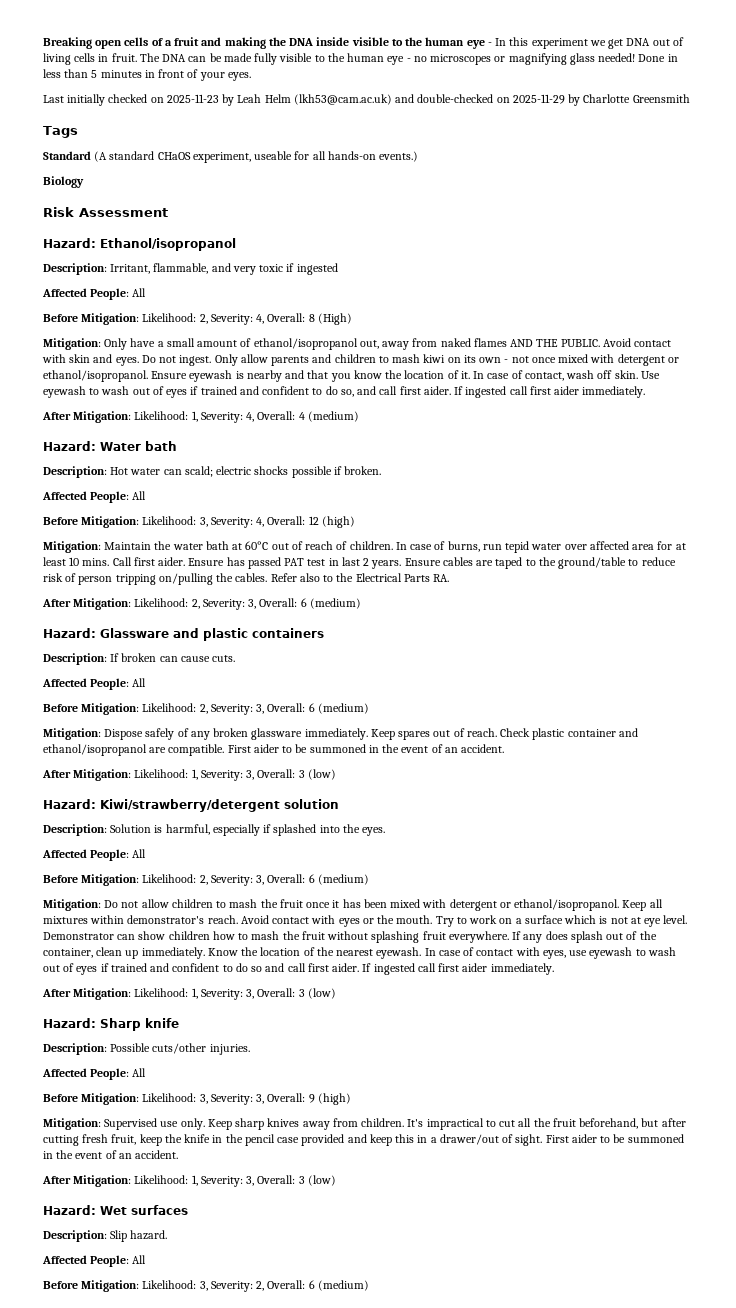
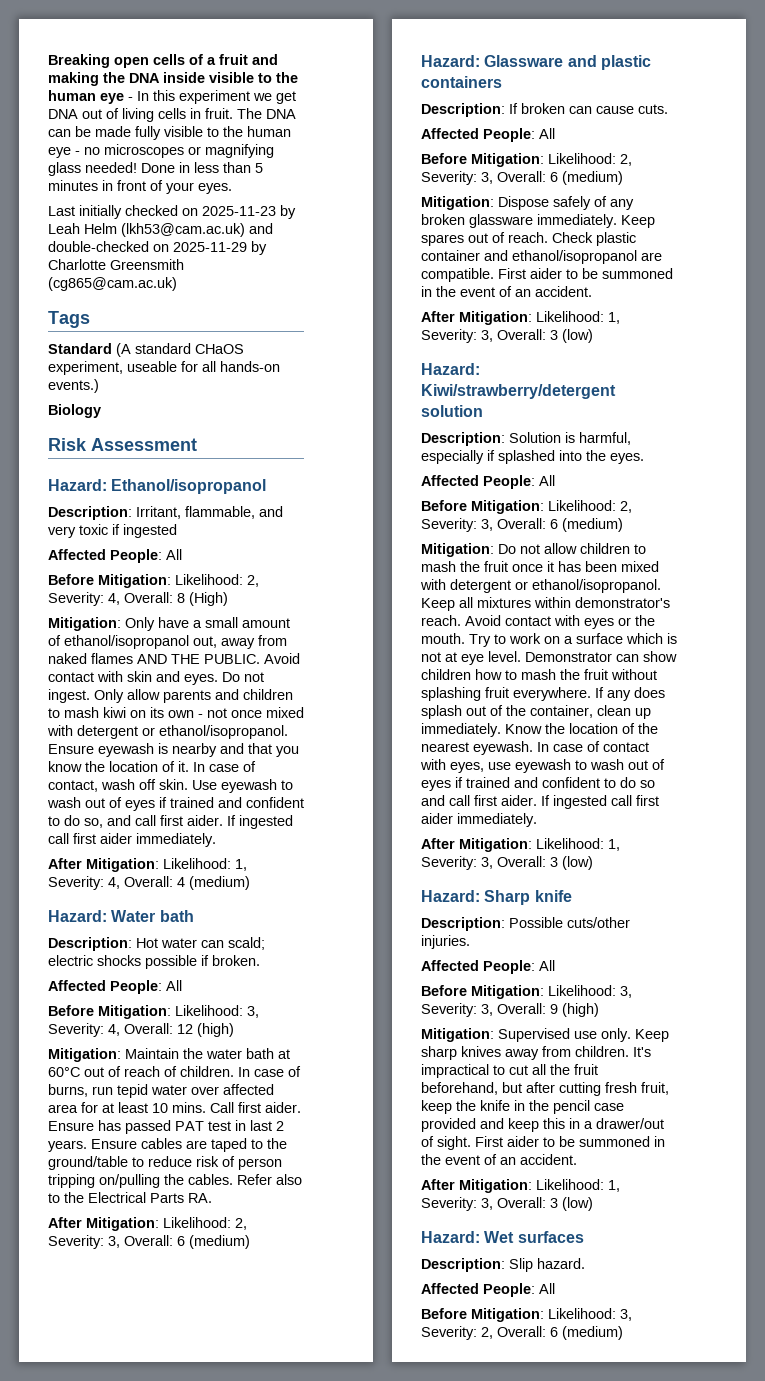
(690, 98) none -> [48,277,177,291] (cg865@cam.ac.uk)

